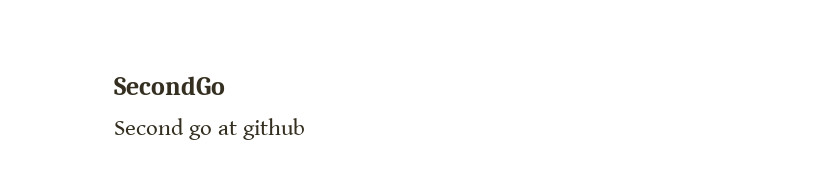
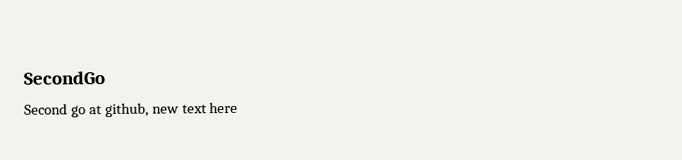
[243,118,306,140] github -> [104,101,239,118] github, new text here

